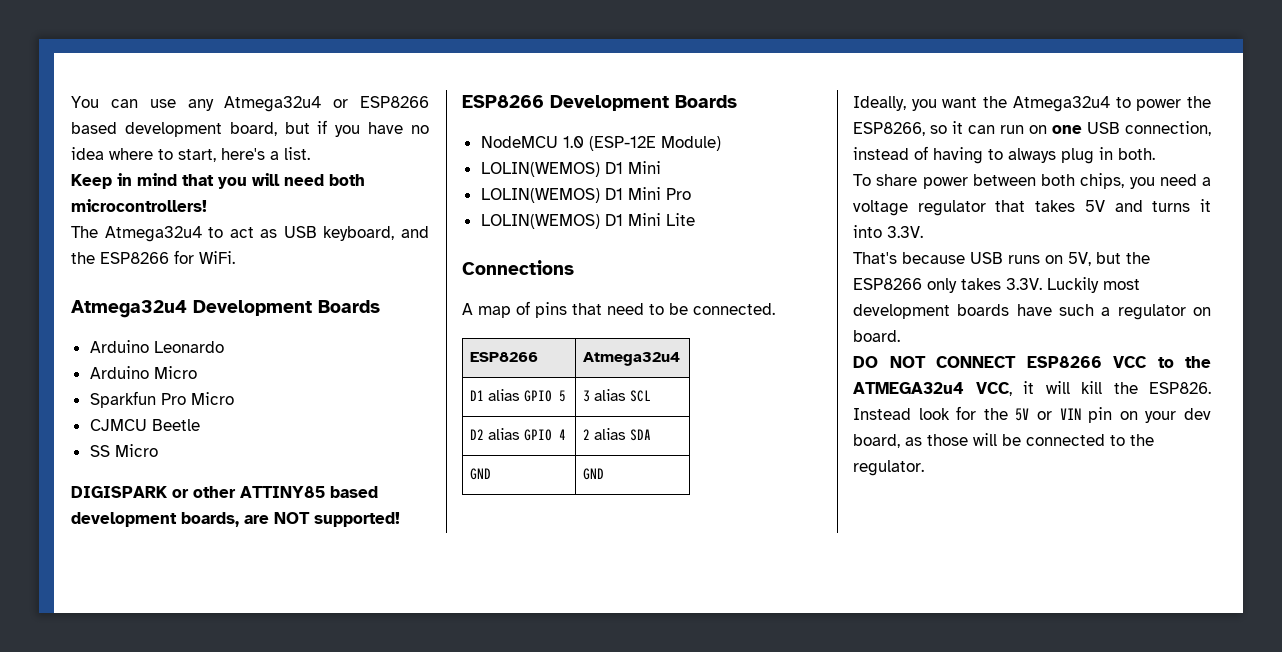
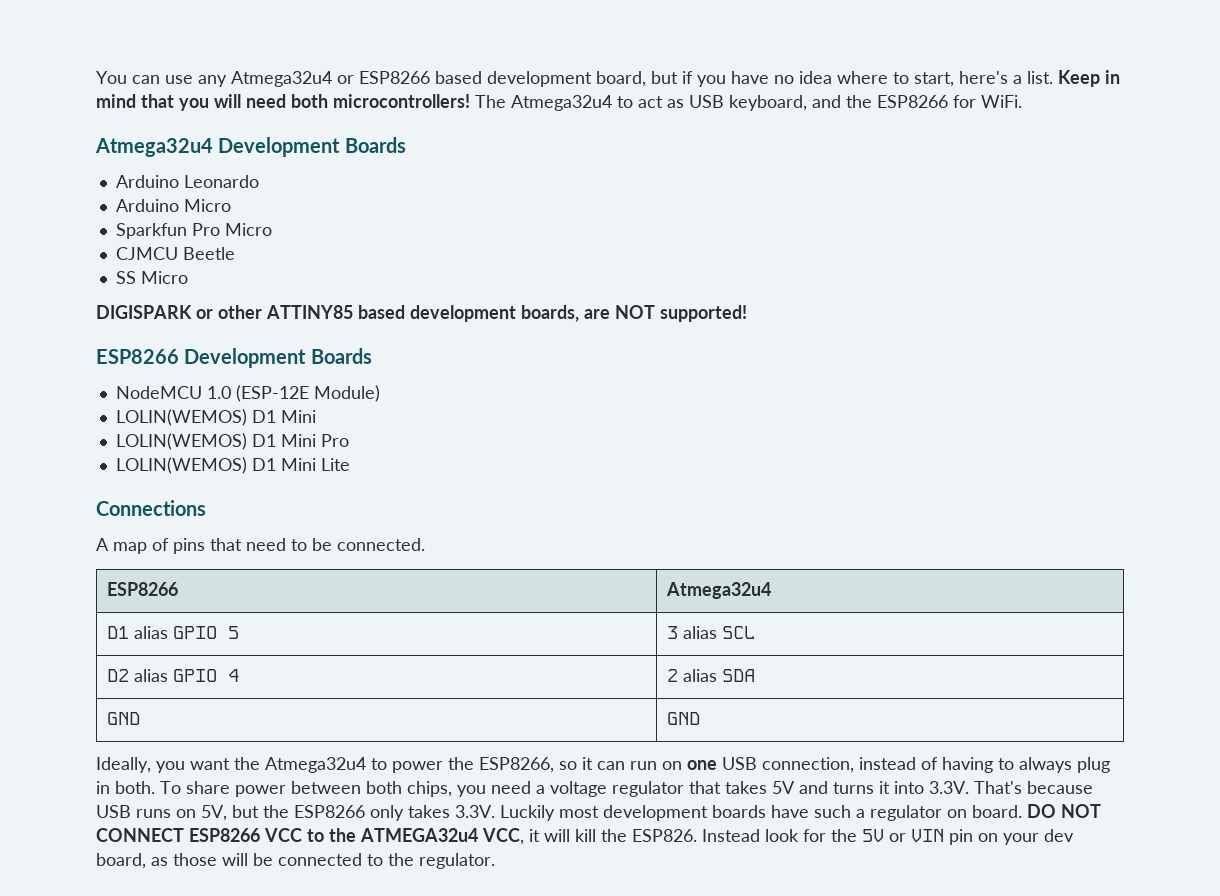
(310, 153) // -> (1053, 77) none
(207, 205) // -> (470, 101) none
(1155, 154) // -> (155, 787) none
(923, 232) // -> (969, 787) none
(900, 336) // -> (1022, 811) none

